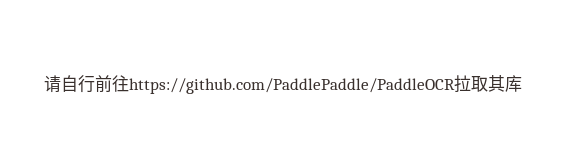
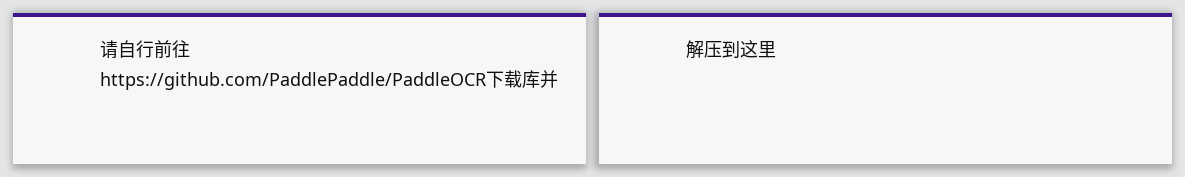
[454,75,522,93] 拉取其库 -> [486,70,558,88] [686,40,776,59] 下载库并解压到这里

